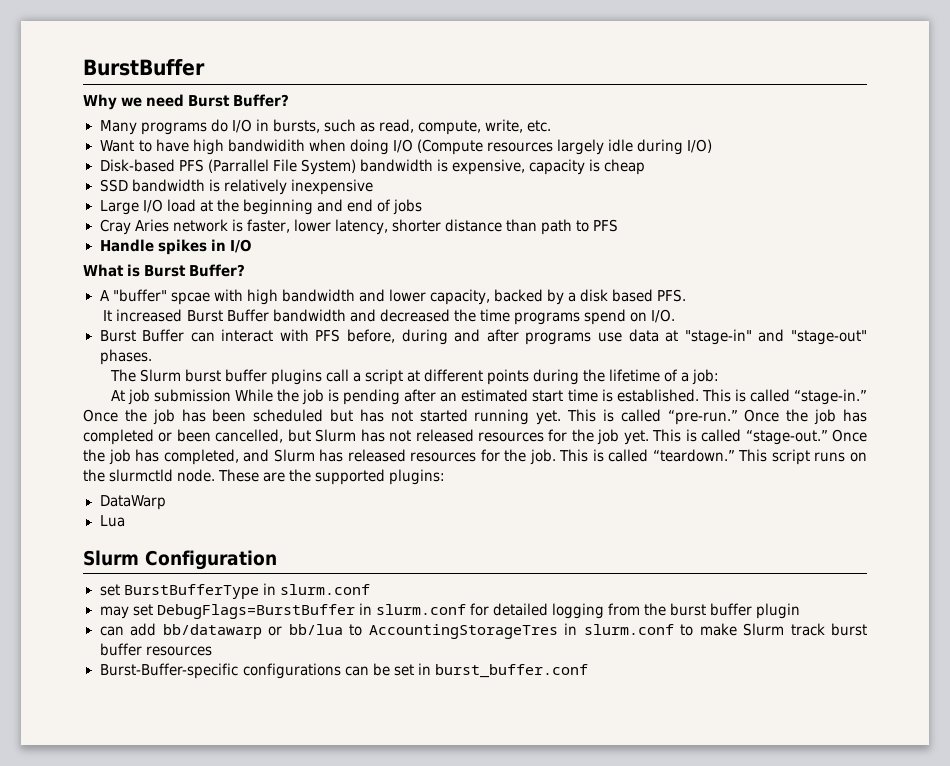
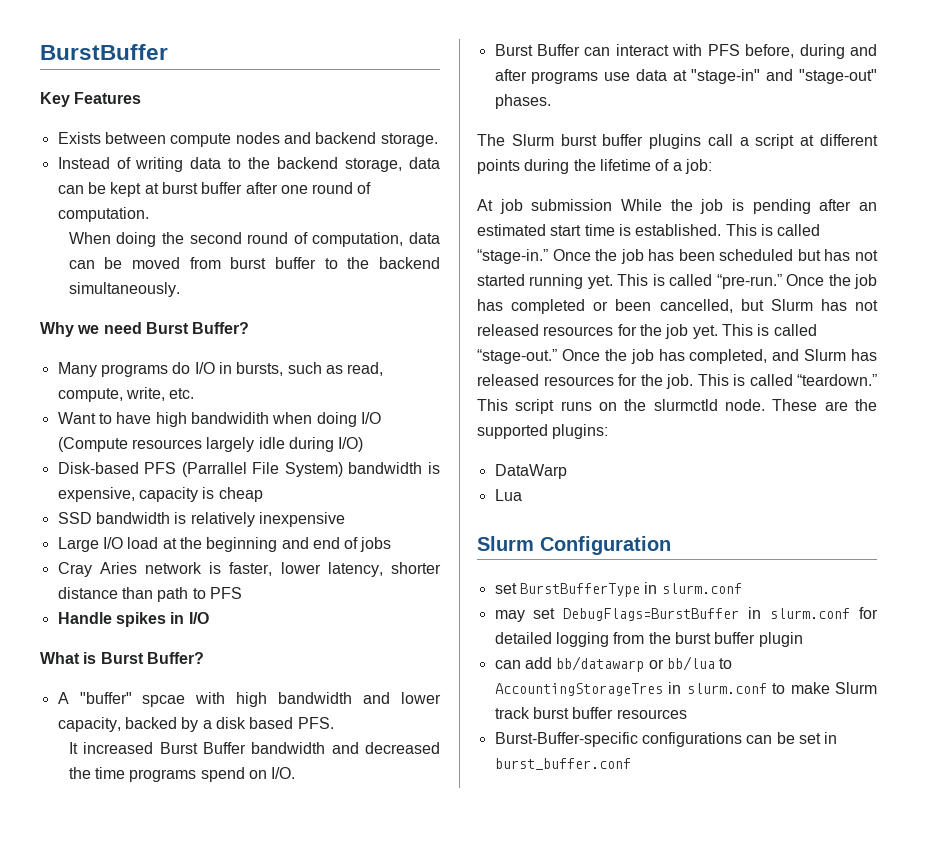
(205, 67) none -> [40,92,142,107] [57,132,438,147] [57,157,441,172] [57,182,372,197] [57,207,149,222] [68,232,440,247] [68,257,440,269] [68,282,180,297] // Key Features // Exists between compute nodes and backend storage. // Instead of writing data to the backend storage, data can be kept at burst buffer after one round of computation. // When doing the second round of computation, data can be moved from burst buffer to the backend simultaneously.

